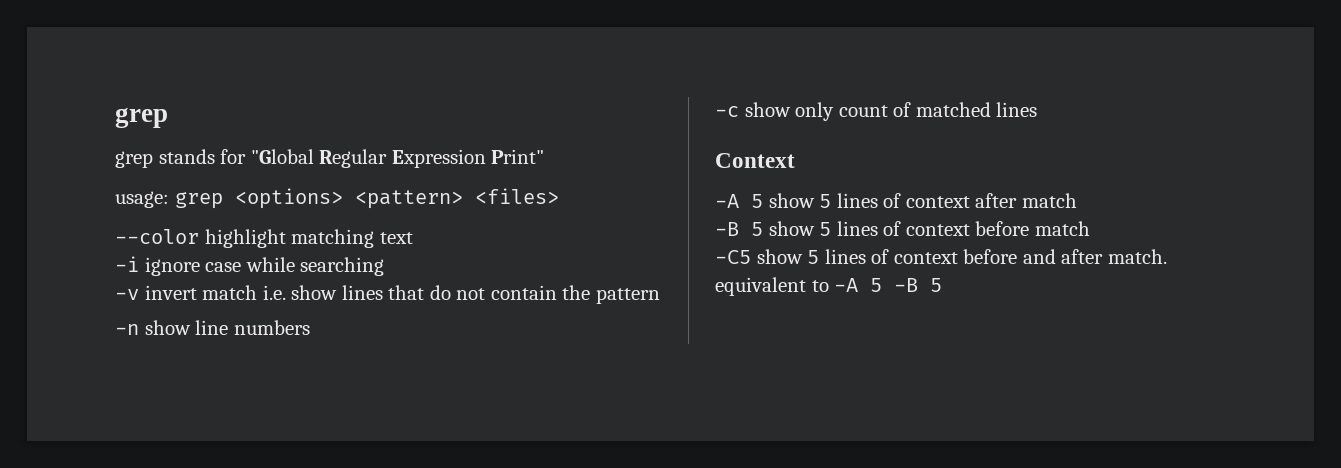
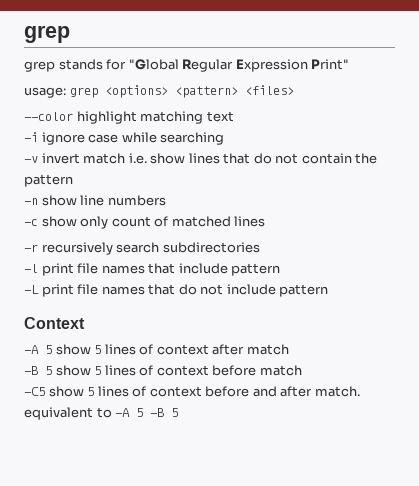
(1038, 109) none -> [24,242,260,255] [24,263,281,276] [24,284,329,297] // -r recursively search subdirectories // -l print file names that include pattern // -L print file names that do not include pattern

